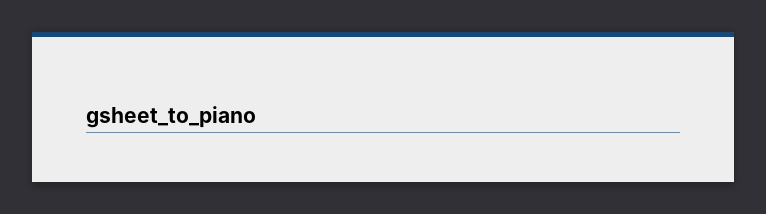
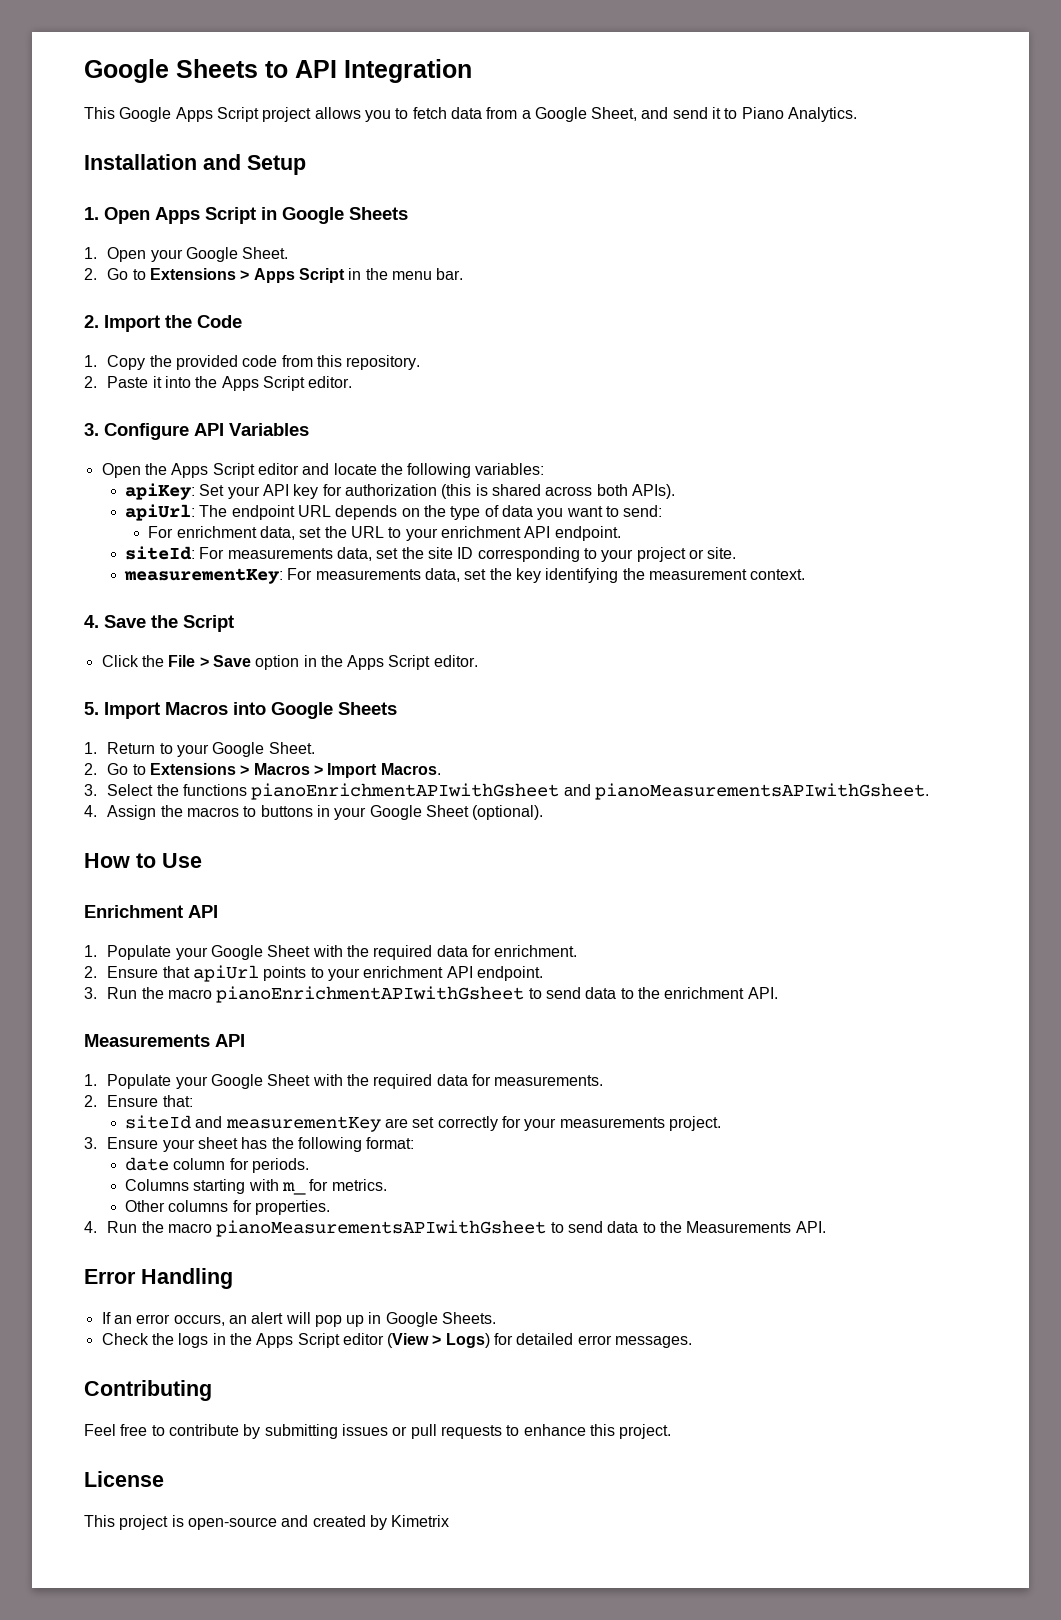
[86,106,256,128] gsheet_to_piano -> [84,59,472,83] [84,107,858,122] [84,154,306,175] [84,207,408,224] [84,247,289,262] [84,268,464,283] [84,315,242,332] [84,355,421,370] [84,376,353,391] [84,423,309,440] [101,463,545,478] [124,483,675,500] [124,504,663,521] [148,526,621,541] [124,546,737,562] [123,568,806,584] [84,615,234,632] [101,655,478,670] [84,702,397,719] [84,742,315,757] [84,763,441,778] [84,783,929,800] [84,805,544,820] [84,853,202,868] [84,905,218,918] [84,945,578,960] [84,965,543,982] [84,986,778,1003] [84,1034,245,1047] [84,1074,604,1089] [84,1095,193,1107] [124,1115,721,1132] [84,1137,415,1152] [124,1157,309,1173] [124,1179,387,1195] [124,1200,330,1215] [84,1220,826,1237] [84,1268,233,1289] [101,1312,497,1327] [101,1333,693,1348] [84,1380,212,1401] [84,1424,672,1439] [84,1471,164,1487] [84,1515,450,1530] Google Sheets to API Integration // This Google Apps Script project allows you to fetch data from a Google Sheet, and send it to Piano Analytics. // Installation and Setup // 1. Open Apps Script in Google Sheets // 1. Open your Google Sheet. // 2. Go to Extensions > Apps Script in the menu bar. // 2. Import the Code // 1. Copy the provided code from this repository. // 2. Paste it into the Apps Script editor. // 3. Configure API Variables // Open the Apps Script editor and locate the following variables: // apiKey: Set your API key for authorization (this is shared across both APIs). // apiUrl: The endpoint URL depends on the type of data you want to send: // For enrichment data, set the URL to your enrichment API endpoint. // siteId: For measurements data, set the site ID corresponding to your project or site. // measurementKey: For measurements data, set the key identifying the measurement context. // 4. Save the Script // Click the File > Save option in the Apps Script editor. // 5. Import Macros into Google Sheets // 1. Return to your Google Sheet. // 2. Go to Extensions > Macros > Import Macros. // 3. Select the functions pianoEnrichmentAPIwithGsheet and pianoMeasurementsAPIwithGsheet. // 4. Assign the macros to buttons in your Google Sheet (optional). // How to Use // Enrichment API // 1. Populate your Google Sheet with the required data for enrichment. // 2. Ensure that apiUrl points to your enrichment API endpoint. // 3. Run the macro pianoEnrichmentAPIwithGsheet to send data to the enrichment API. // Measurements API // 1. Populate your Google Sheet with the required data for measurements. // 2. Ensure that: // siteId and measurementKey are set correctly for your measurements project. // 3. Ensure your sheet has the following format: // date column for periods. // Columns starting with m_ for metrics. // Other columns for properties. // 4. Run the macro pianoMeasurementsAPIwithGsheet to send data to the Measurements API. // Error Handling // If an error occurs, an alert will pop up in Google Sheets. // Check the logs in the Apps Script editor (View > Logs) for detailed error messages. // Contributing // Feel free to contribute by submitting issues or pull requests to enhance this project. // License // This project is open-source and created by Kimetrix

